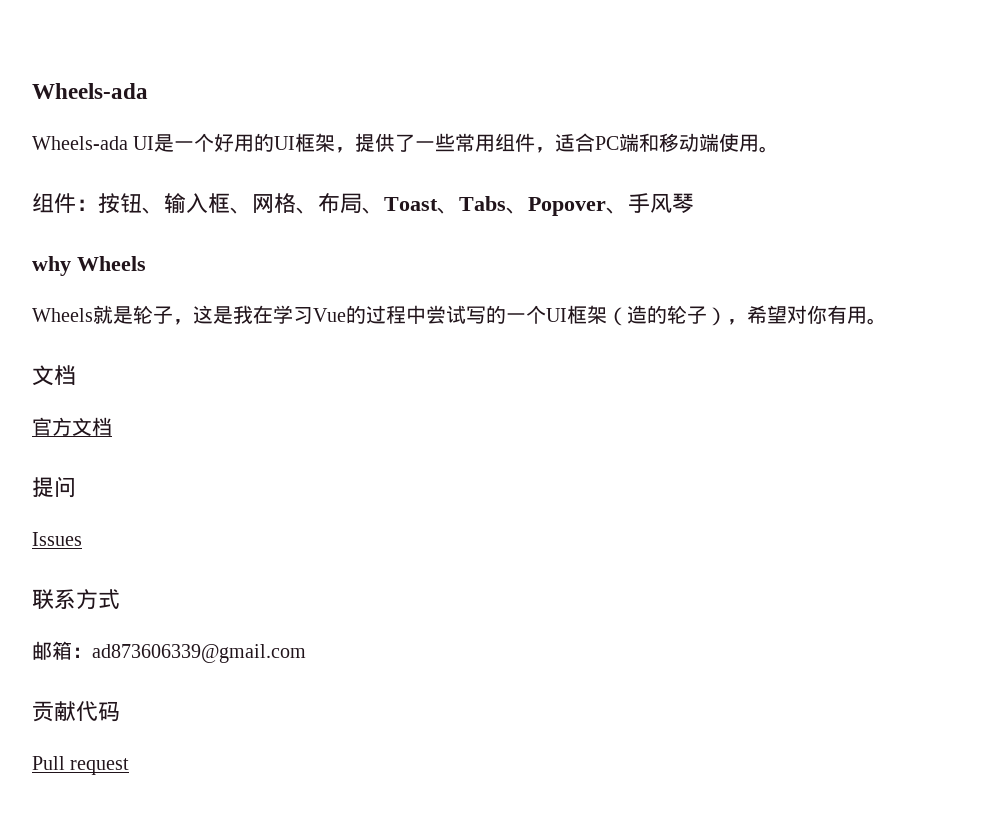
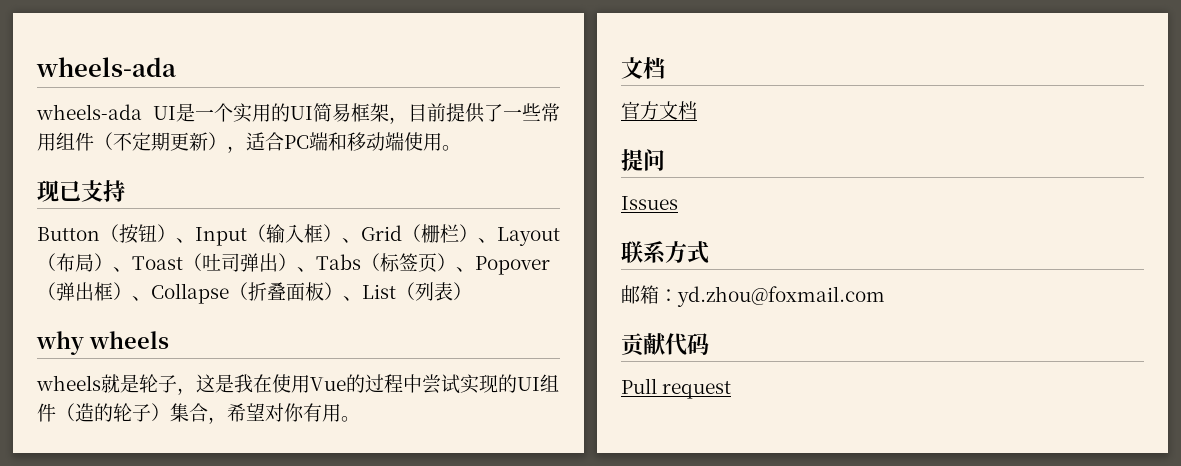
[32,83,148,99] [32,136,128,150] Wheels-ada // Wheels-ada -> [36,57,176,77] [36,104,142,120] wheels-ada // wheels-ada
[214,133,235,152] 好 -> [233,103,252,123] 实
[295,133,356,153] 框架， -> [313,103,446,124] 简易框架，目前
(536, 142) none -> [94,132,227,151] （不定期更新）
[32,193,694,216] 组件：按钮、输入框、网格、布局、Toast、Tabs、Popover、手风琴 -> [37,180,125,202] [37,224,560,246] [37,253,550,275] [37,282,472,304] 现已支持 // Button（按钮）、Input（输入框）、Grid（栅栏）、Layout（布局）、Toast（吐司弹出）、Tabs（标签页）、Popover（弹出框）、Collapse（折叠面板）、List（列表）
[77,256,146,271] [32,308,93,322] Wheels // Wheels -> [89,331,169,349] [36,375,101,391] wheels // wheels
[273,305,313,324] 学习 -> [272,374,310,393] 使用
[466,305,607,324] 写的一个UI框架 -> [460,374,559,394] [37,403,56,422] 实现的UI组件
(727, 316) none -> [170,403,208,422] 集合
[92,644,306,663] ad873606339@gmail.com -> [677,286,885,307] yd.zhou@foxmail.com

